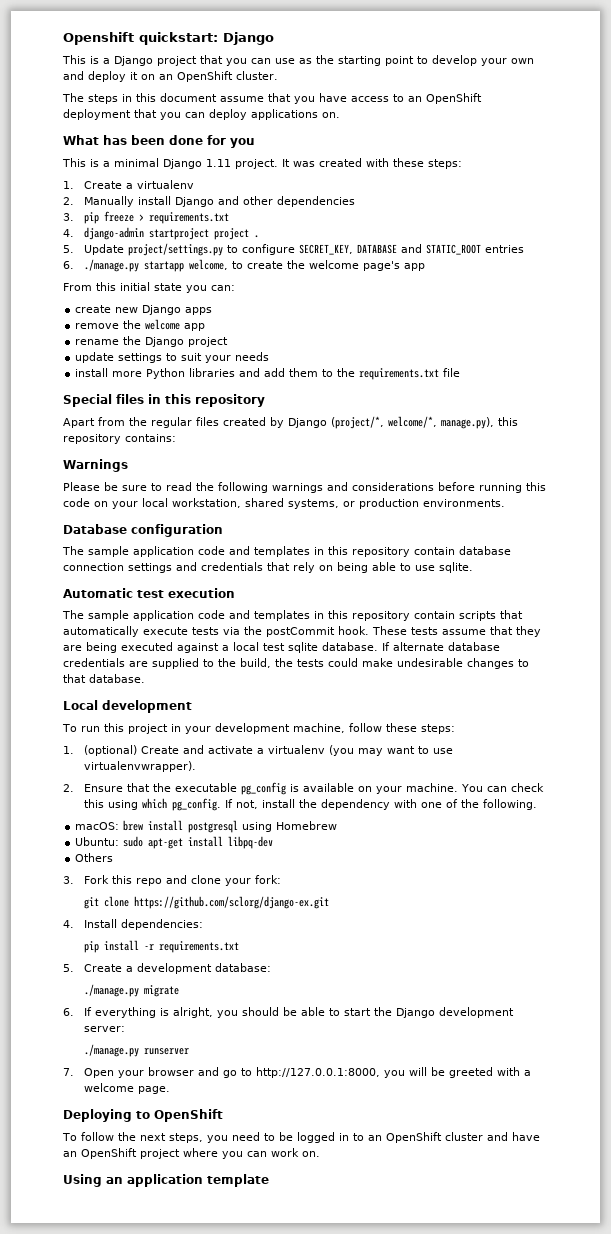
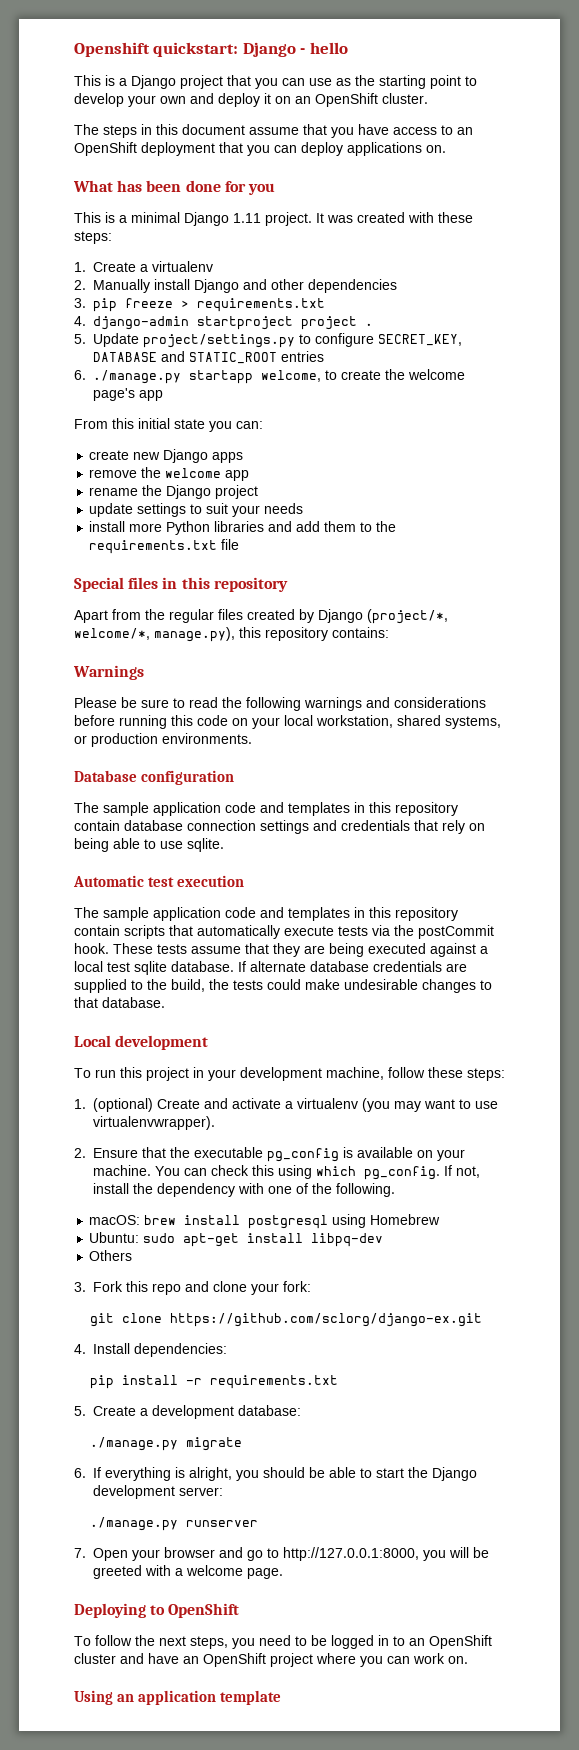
(274, 38) none -> [300,42,348,54] - hello

